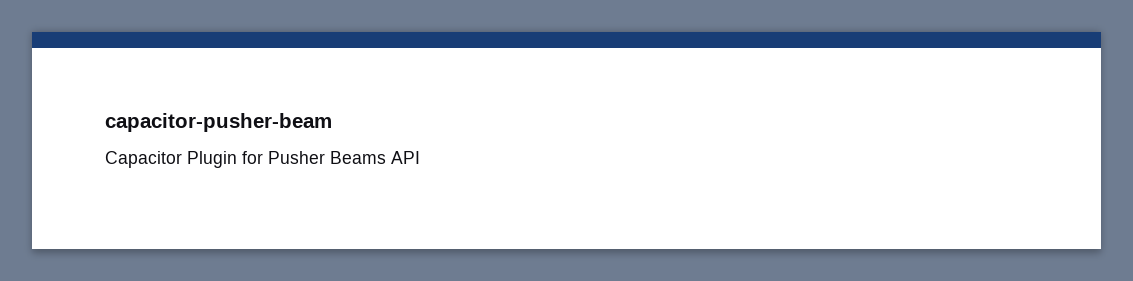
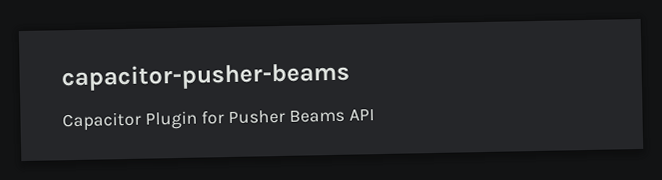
[105,113,332,132] capacitor-pusher-beam -> [61,61,350,92] capacitor-pusher-beams

